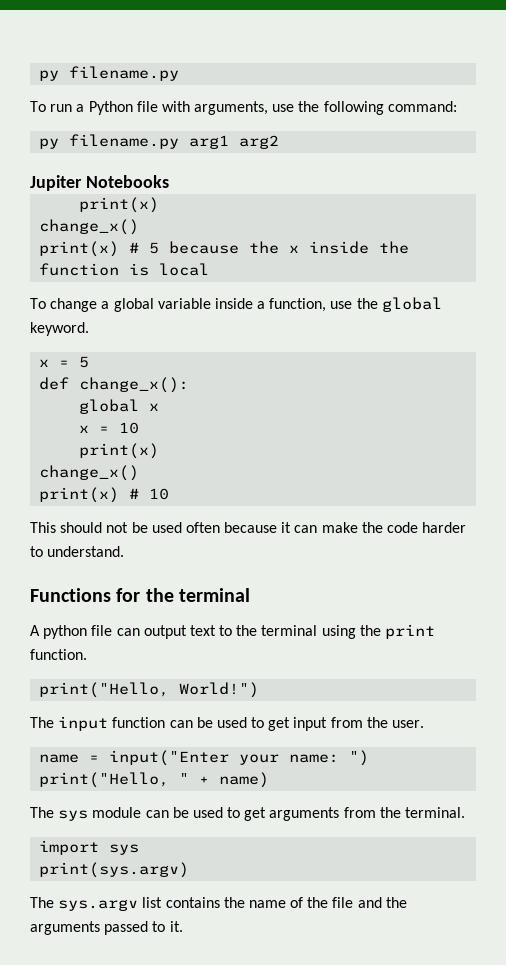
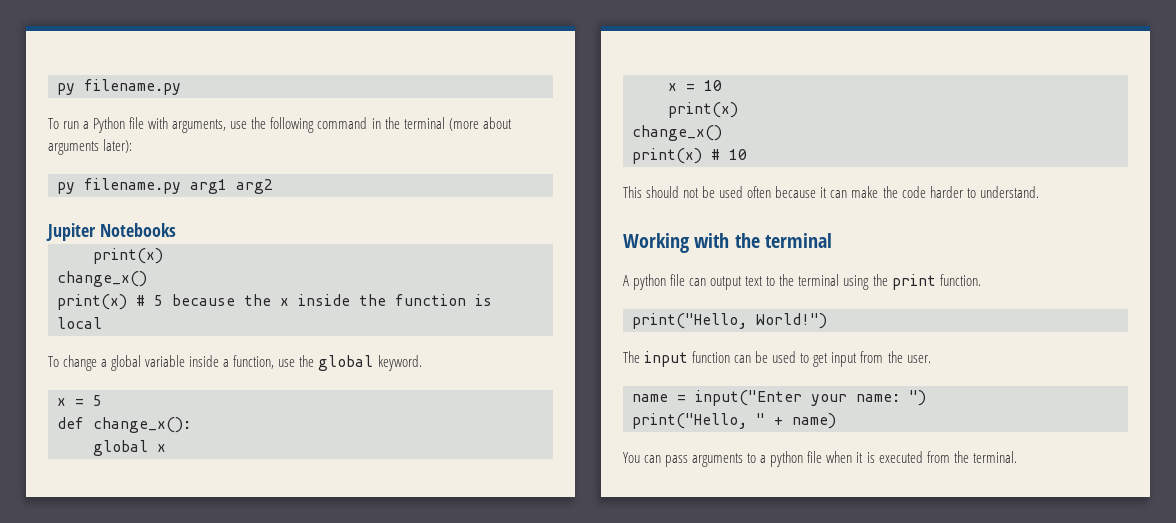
[387,101,457,112] command: -> [317,117,512,131] [48,139,133,155] command in the terminal (more about arguments later):
[30,588,141,602] Functions for -> [623,233,730,253] Working with
[30,807,466,821] [39,840,140,855] [39,862,190,878] [30,897,407,911] [30,921,183,935] The sys module can be used to get arguments from the terminal. // import sys // print(sys.argv) // The sys.argv list contains the name of the file and the arguments passed to it. -> [623,451,1017,467] You can pass arguments to a python file when it is executed from the terminal.

